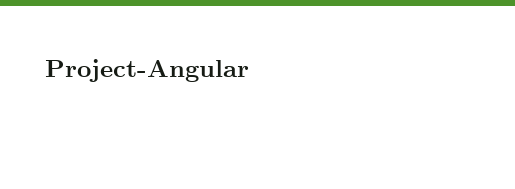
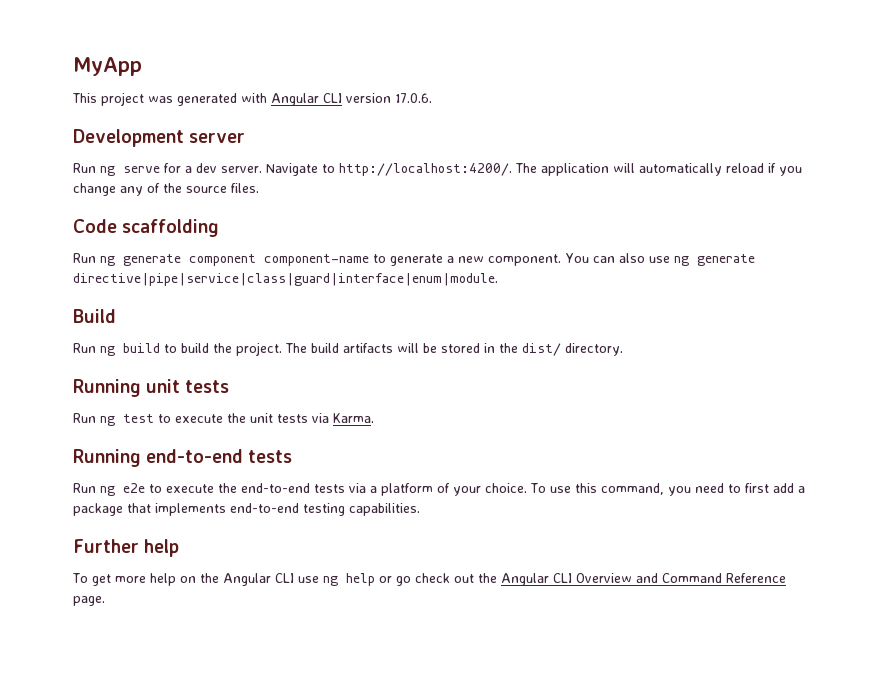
[45,59,249,82] Project-Angular -> [73,57,142,76] [72,92,432,106] [73,129,246,147] [73,163,802,176] [73,183,259,196] [73,219,220,237] [73,253,755,266] [73,273,498,286] [73,309,116,323] [73,342,623,356] [73,379,230,397] [73,413,374,426] [73,449,293,467] [73,483,805,496] [73,503,420,516] [73,539,180,557] [72,573,786,586] [73,596,105,606] MyApp // This project was generated with Angular CLI version 17.0.6. // Development server // Run ng serve for a dev server. Navigate to http://localhost:4200/. The application will automatically reload if you change any of the source files. // Code scaffolding // Run ng generate component component-name to generate a new component. You can also use ng generate directive|pipe|service|class|guard|interface|enum|module. // Build // Run ng build to build the project. The build artifacts will be stored in the dist/ directory. // Running unit tests // Run ng test to execute the unit tests via Karma. // Running end-to-end tests // Run ng e2e to execute the end-to-end tests via a platform of your choice. To use this command, you need to first add a package that implements end-to-end testing capabilities. // Further help // To get more help on the Angular CLI use ng help or go check out the Angular CLI Overview and Command Reference page.

